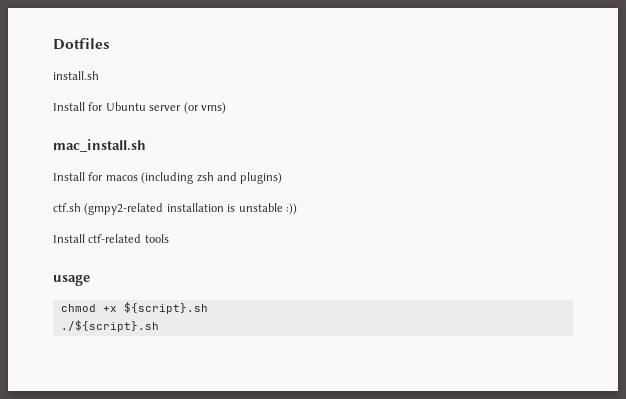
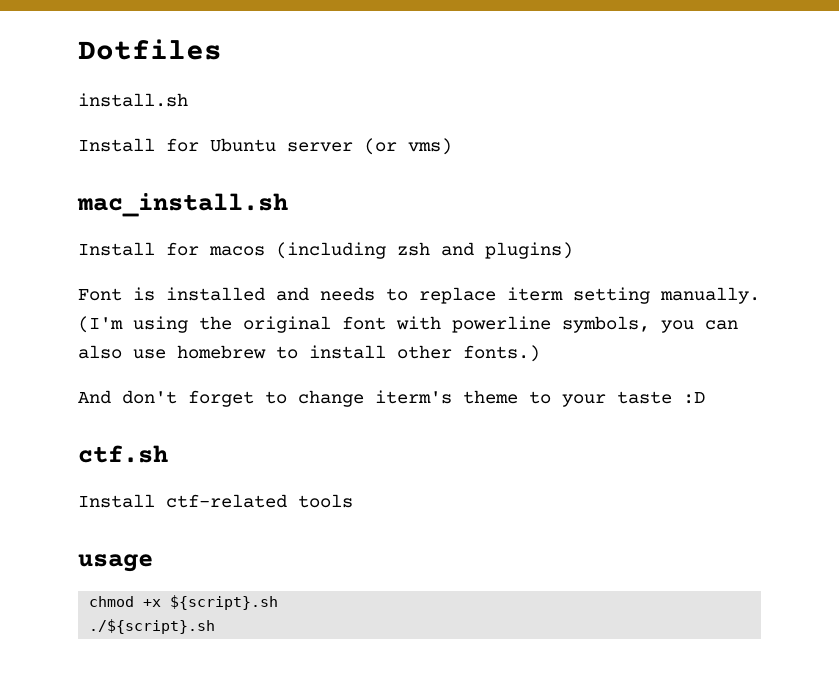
[53,203,297,215] ctf.sh (gmpy2-related installation is unstable :)) -> [78,287,760,304] [78,316,738,333] [78,345,540,362] [78,390,705,407] [78,445,168,463] Font is installed and needs to replace iterm setting manually. (I'm using the original font with powerline symbols, you can also use homebrew to install other fonts.) // And don't forget to change iterm's theme to your taste :D // ctf.sh

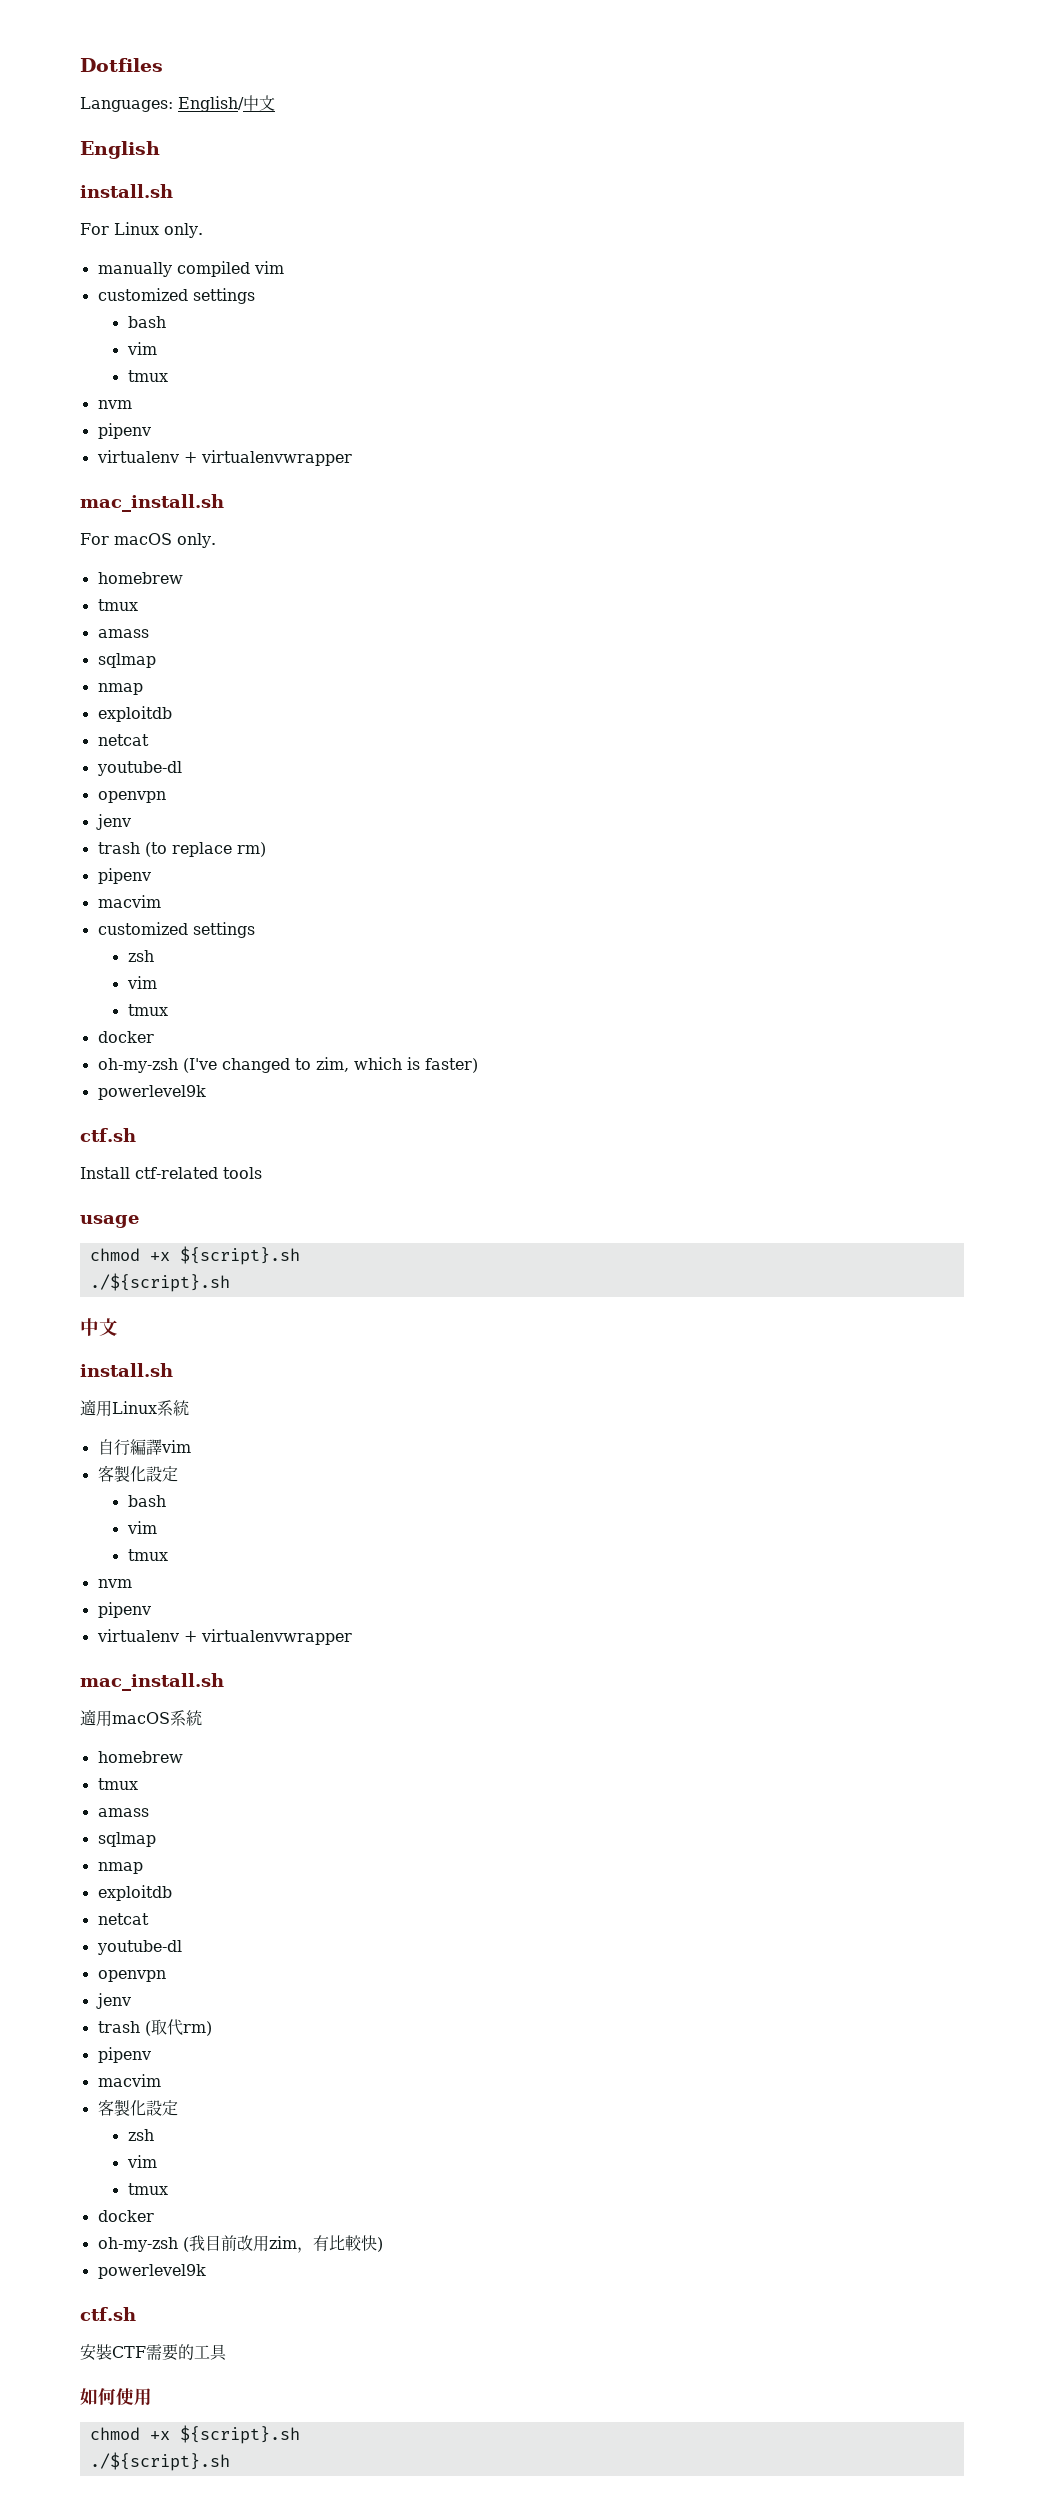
[78,93,188,107] [78,138,452,155] [77,193,288,217] [78,242,573,259] [78,287,760,304] [78,316,738,333] [78,345,540,362] [78,390,705,407] install.sh // Install for Ubuntu server (or vms) // mac_install.sh // Install for macos (including zsh and plugins) // Font is installed and needs to replace iterm setting manually. (I'm using the original font with powerline symbols, you can also use homebrew to install other fonts.) // And don't forget to change iterm's theme to your taste :D -> [80,95,275,112] [80,141,160,159] [80,184,173,198] [80,222,203,238] [97,261,284,277] [97,288,255,304] [127,316,166,328] [126,342,157,355] [127,370,168,382] [97,400,132,409] [97,423,151,439] [96,450,352,466] [80,494,224,512] [80,533,216,548] [97,572,183,584] [97,599,138,611] [97,629,149,638] [97,653,156,668] [97,683,143,695] [97,706,172,722] [97,734,149,746] [96,761,182,776] [97,791,166,803] [95,814,131,830] [97,842,266,857] [97,868,151,884] [97,895,161,908] [97,922,255,938] [127,950,154,962] [126,976,157,989] [127,1004,168,1016] [97,1031,154,1043] [97,1057,478,1073] [97,1085,206,1100] Languages: English/中文 // English // install.sh // For Linux only. // manually compiled vim // customized settings // bash // vim // tmux // nvm // pipenv // virtualenv + virtualenvwrapper // mac_install.sh // For macOS only. // homebrew // tmux // amass // sqlmap // nmap // exploitdb // netcat // youtube-dl // openvpn // jenv // trash (to replace rm) // pipenv // macvim // customized settings // zsh // vim // tmux // docker // oh-my-zsh (I've changed to zim, which is faster) // powerlevel9k
(216, 626) none -> [80,1318,118,1336] [80,1363,173,1377] [80,1399,189,1417] [97,1439,191,1456] [97,1465,178,1482] [127,1495,166,1507] [126,1521,157,1534] [127,1549,168,1561] [97,1579,132,1588] [97,1602,151,1618] [96,1629,352,1645] [80,1673,224,1691] [80,1709,202,1727] [97,1751,183,1763] [97,1778,138,1790] [97,1808,149,1817] [97,1832,156,1847] [97,1862,143,1874] [97,1885,172,1901] [97,1913,149,1925] [96,1940,182,1955] [97,1970,166,1982] [95,1993,131,2009] [97,2019,212,2036] [97,2047,151,2063] [97,2074,161,2087] [97,2099,178,2116] [127,2129,154,2141] [126,2155,157,2168] [127,2183,168,2195] [97,2210,154,2222] [97,2235,383,2253] [97,2264,206,2279] [80,2307,136,2321] [80,2344,227,2361] [80,2388,152,2406] [89,2425,300,2444] [89,2452,230,2471] // 中文 // install.sh // 適用Linux系統 // 自行編譯vim // 客製化設定 // bash // vim // tmux // nvm // pipenv // virtualenv + virtualenvwrapper // mac_install.sh // 適用macOS系統 // homebrew // tmux // amass // sqlmap // nmap // exploitdb // netcat // youtube-dl // openvpn // jenv // trash (取代rm) // pipenv // macvim // 客製化設定 // zsh // vim // tmux // docker // oh-my-zsh (我目前改用zim，有比較快) // powerlevel9k // ctf.sh // 安裝CTF需要的工具 // 如何使用 // chmod +x ${script}.sh // ./${script}.sh

